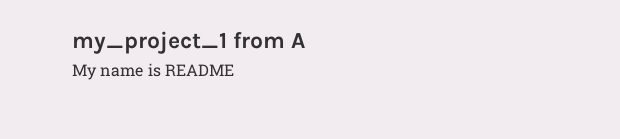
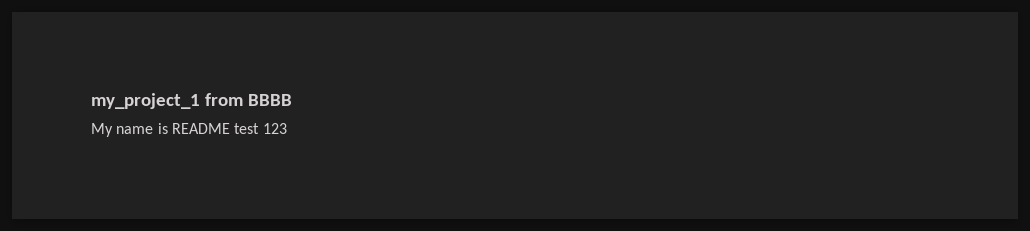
[291,33,306,48] A -> [247,94,292,106] BBBB
(234, 70) none -> [234,123,287,134] test 123

